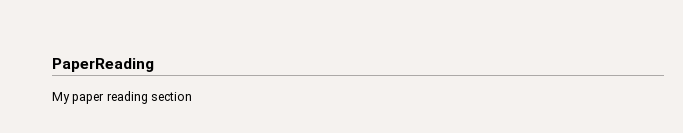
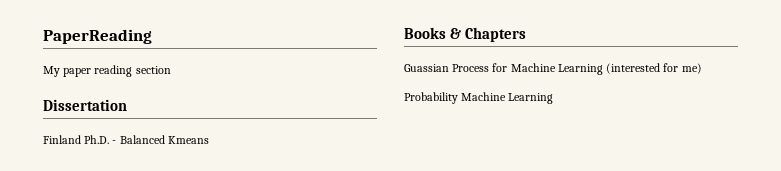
(193, 96) none -> [43,99,127,111] [43,135,209,144] [404,27,527,42] [404,63,702,75] [404,92,554,104] // Dissertation // Finland Ph.D. - Balanced Kmeans // Books & Chapters // Guassian Process for Machine Learning (interested for me) // Probability Machine Learning

